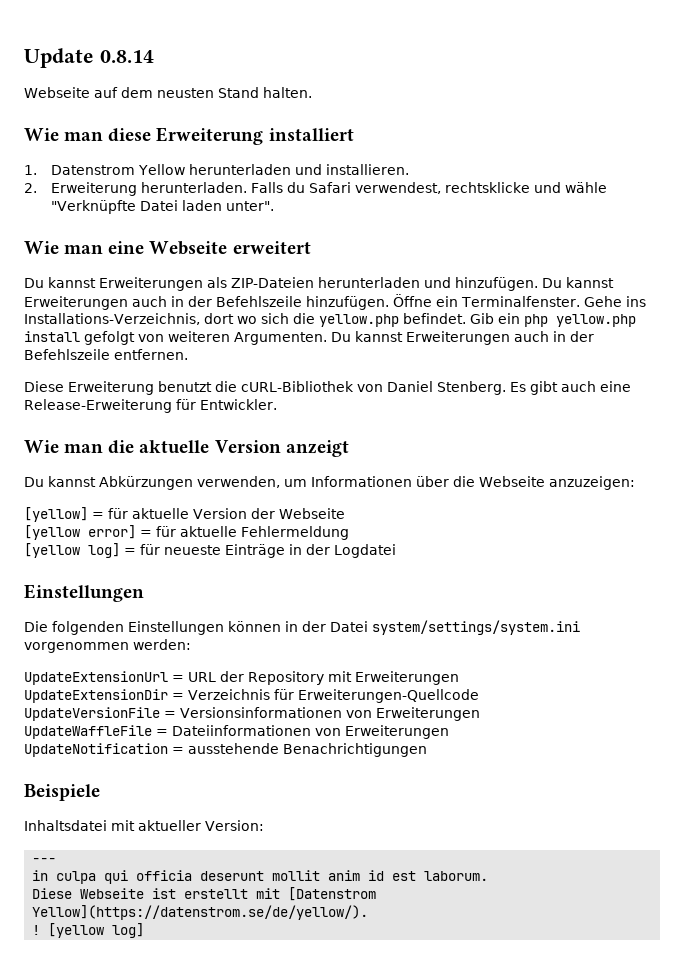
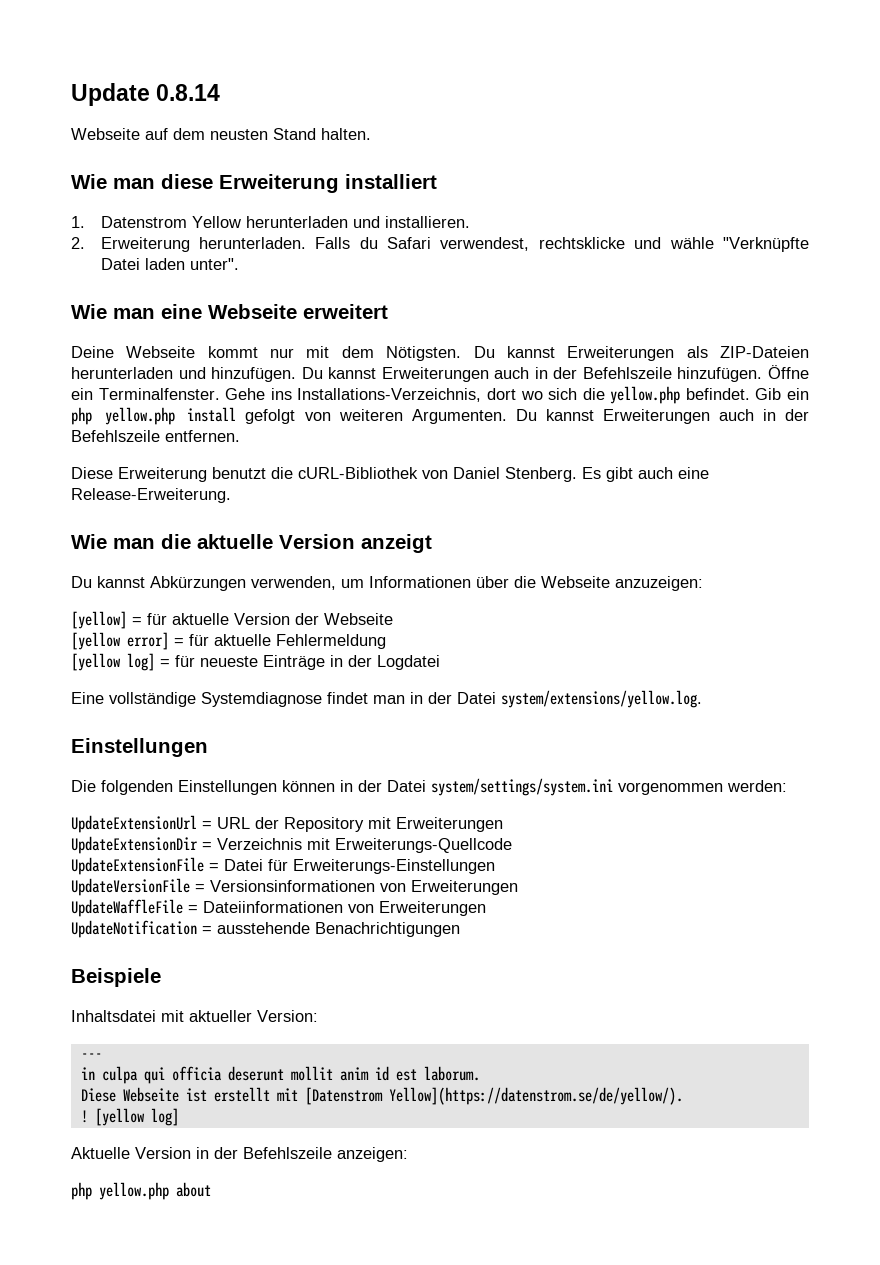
(311, 247) none -> [71,346,462,361] Deine Webseite kommt nur mit dem Nötigsten.
[24,399,277,413] Release-Erweiterung für Entwickler. -> [71,488,231,503] Release-Erweiterung.
(396, 551) none -> [71,690,702,708] // Eine vollständige Systemdiagnose findet man in der Datei system/extensions/yellow.log.
[273,689,479,703] für Erweiterungen-Quellcode -> [307,838,512,853] [71,857,495,875] mit Erweiterungs-Quellcode // UpdateExtensionFile = Datei für Erweiterungs-Einstellungen
(145, 930) none -> [71,1147,408,1162] [71,1182,211,1200] // Aktuelle Version in der Befehlszeile anzeigen: // php yellow.php about

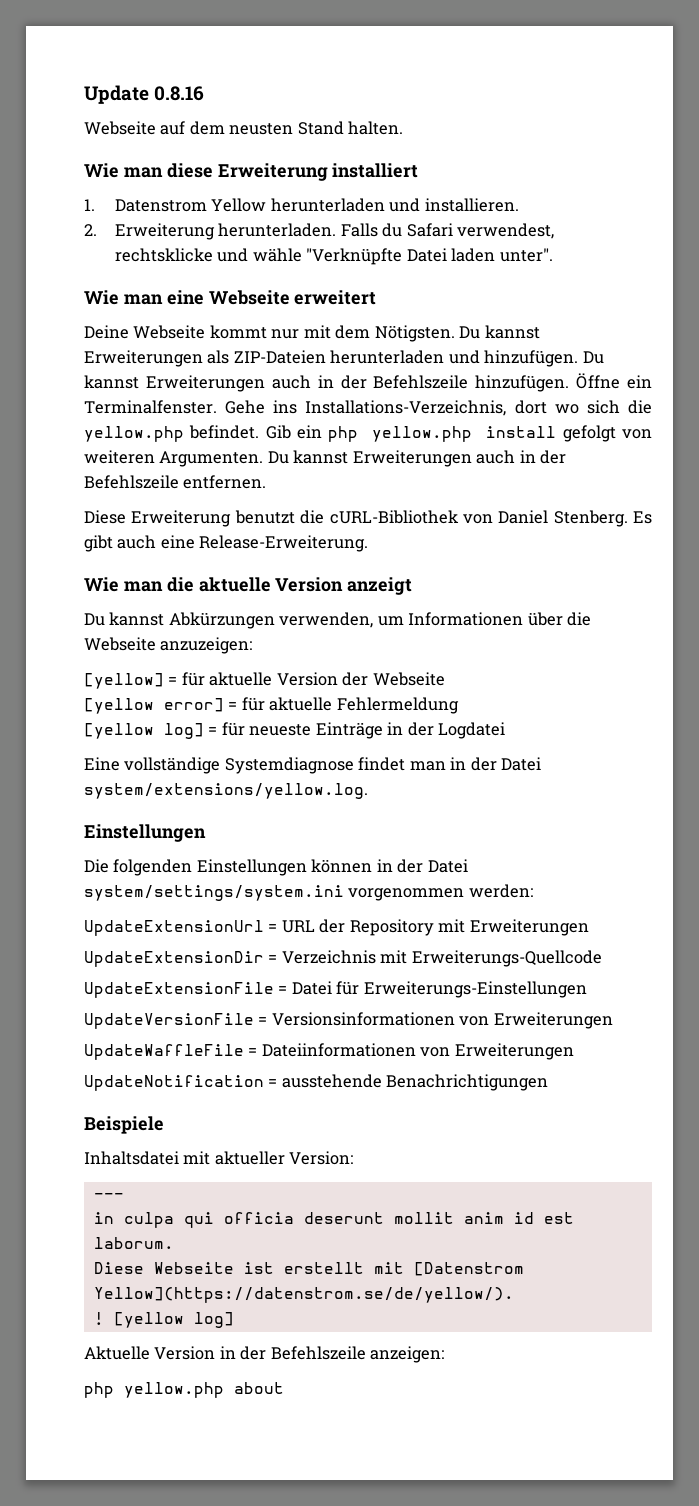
[156,84,221,101] 0.8.14 -> [154,86,205,101] 0.8.16

